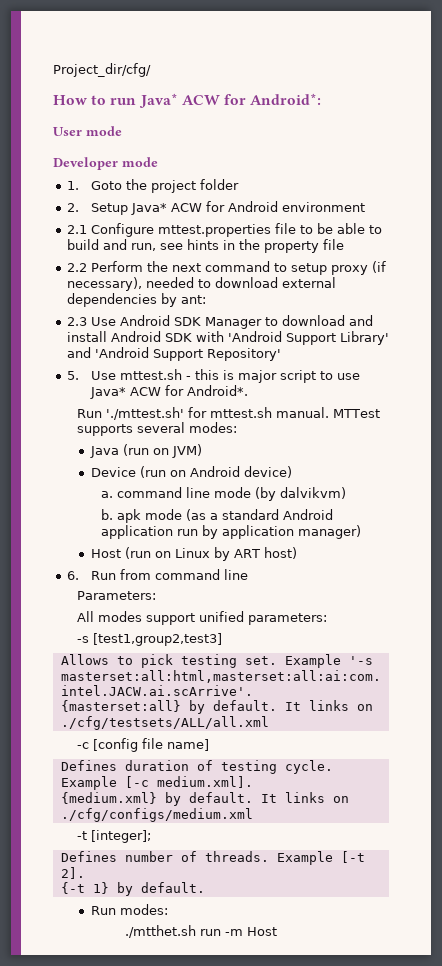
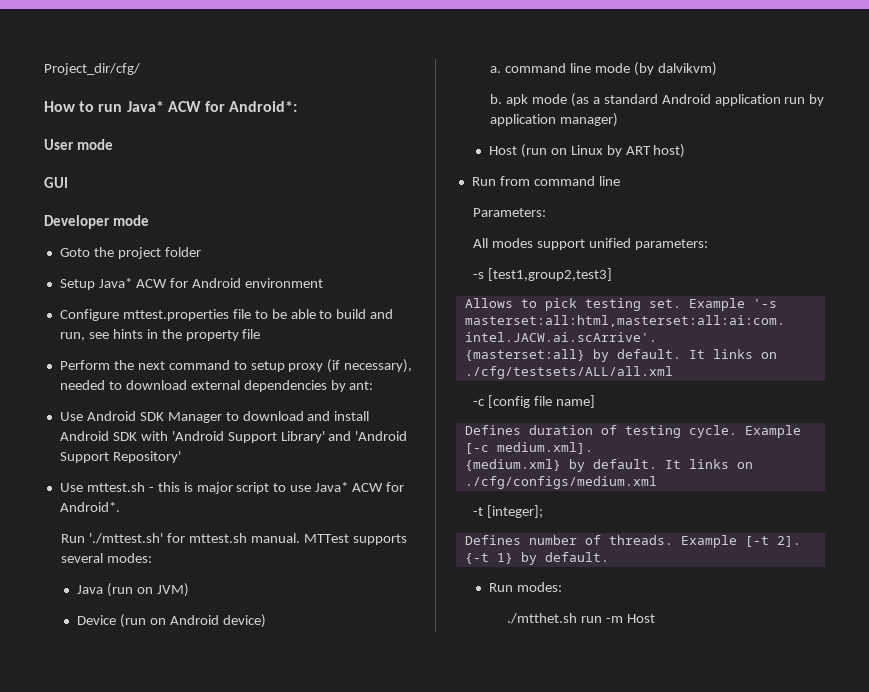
(122, 131) none -> [44,177,68,188] // GUI
[66,181,79,190] 1. -> (149, 220) none
[66,203,79,212] 2. -> (201, 252) none
[66,225,87,234] 2.1 -> (323, 283) none
[66,263,87,272] 2.2 -> (261, 334) none
[66,317,87,326] 2.3 -> (374, 385) none
[66,371,79,380] 5. -> (181, 457) none
[66,571,79,580] 6. -> (686, 151) none

